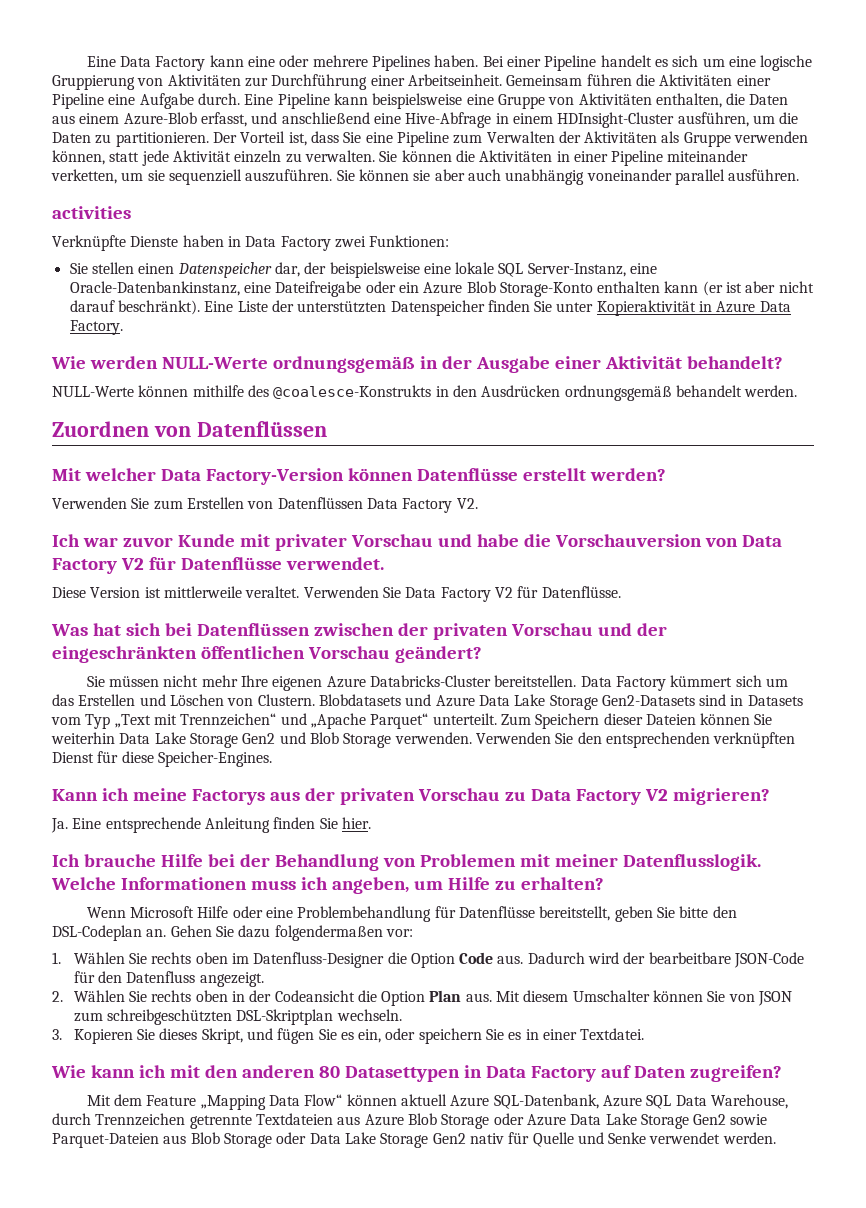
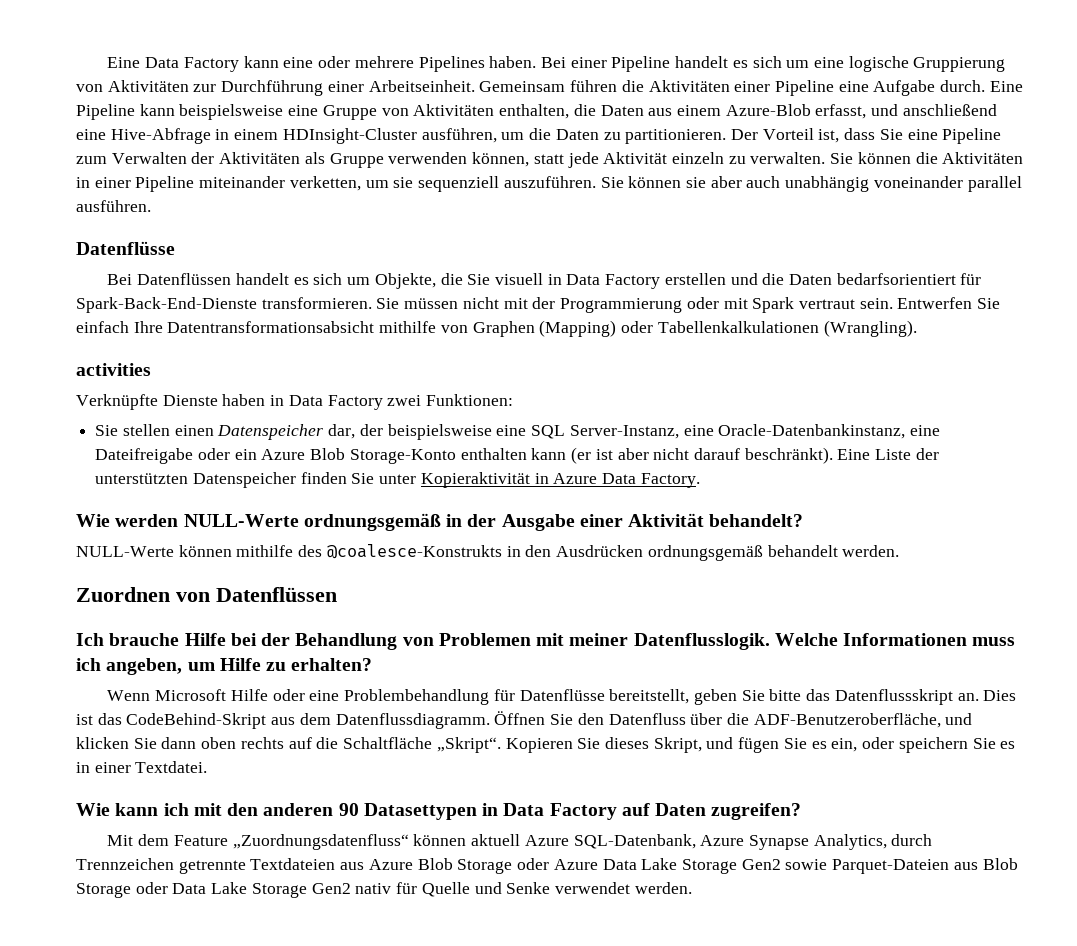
(800, 175) none -> [76,241,175,255] [107,273,982,289] [76,297,1001,313] [76,320,917,337] // Datenflüsse // Bei Datenflüssen handelt es sich um Objekte, die Sie visuell in Data Factory erstellen und die Daten bedarfsorientiert für Spark-Back-End-Dienste transformieren. Sie müssen nicht mit der Programmierung oder mit Spark vertraut sein. Entwerfen Sie einfach Ihre Datentransformationsabsicht mithilfe von Graphen (Mapping) oder Tabellenkalkulationen (Wrangling).
[455,262,495,274] lokale -> (527, 430) none
[52,468,666,485] [52,497,478,513] [52,534,782,551] [52,557,384,574] [52,586,621,602] [51,623,667,640] [52,646,482,663] [86,675,788,691] [52,694,803,710] [51,713,773,729] [51,732,796,748] [52,751,272,767] [52,788,770,805] [51,817,371,833] // Mit welcher Data Factory-Version können Datenflüsse erstellt werden? // Verwenden Sie zum Erstellen von Datenflüssen Data Factory V2. // Ich war zuvor Kunde mit privater Vorschau und habe die Vorschauversion von Data Factory V2 für Datenflüsse verwendet. // Diese Version ist mittlerweile veraltet. Verwenden Sie Data Factory V2 für Datenflüsse. // Was hat sich bei Datenflüssen zwischen der privaten Vorschau und der eingeschränkten öffentlichen Vorschau geändert? // Sie müssen nicht mehr Ihre eigenen Azure Databricks-Cluster bereitstellen. Data Factory kümmert sich um das Erstellen und Löschen von Clustern. Blobdatasets und Azure Data Lake Storage Gen2-Datasets sind in Datasets vom Typ „Text mit Trennzeichen“ und „Apache Parquet“ unterteilt. Zum Speichern dieser Dateien können Sie weiterhin Data Lake Storage Gen2 und Blob Storage verwenden. Verwenden Sie den entsprechenden verknüpften Dienst für diese Speicher-Engines. // Kann ich meine Factorys aus der privaten Vorschau zu Data Factory V2 migrieren? // Ja. Eine entsprechende Anleitung finden Sie hier. -> (337, 594) none
[712,906,737,918] [52,925,413,941] [52,952,805,968] [73,971,264,987] [52,990,793,1006] [73,1009,402,1025] [52,1029,62,1040] den DSL-Codeplan an. Gehen Sie dazu folgendermaßen vor: // 1. Wählen Sie rechts oben im Datenfluss-Designer die Option Code aus. Dadurch wird der bearbeitbare JSON-Code für den Datenfluss angezeigt. // 2. Wählen Sie rechts oben in der Codeansicht die Option Plan aus. Mit diesem Umschalter können Sie von JSON zum schreibgeschützten DSL-Skriptplan wechseln. // 3. -> [806,689,1017,705] [76,711,973,729] [76,737,501,753] das Datenflussskript an. Dies ist das CodeBehind-Skript aus dem Datenflussdiagramm. Öffnen Sie den Datenfluss über die ADF-Benutzeroberfläche, und klicken Sie dann oben rechts auf die Schaltfläche „Skript“.
[318,1066,340,1078] 80 -> [338,803,359,816] 90
[200,1094,343,1110] „Mapping Data Flow“ -> [232,834,409,850] „Zuordnungsdatenfluss“
[646,1094,788,1109] SQL Data Warehouse, -> [748,834,887,850] Synapse Analytics,

